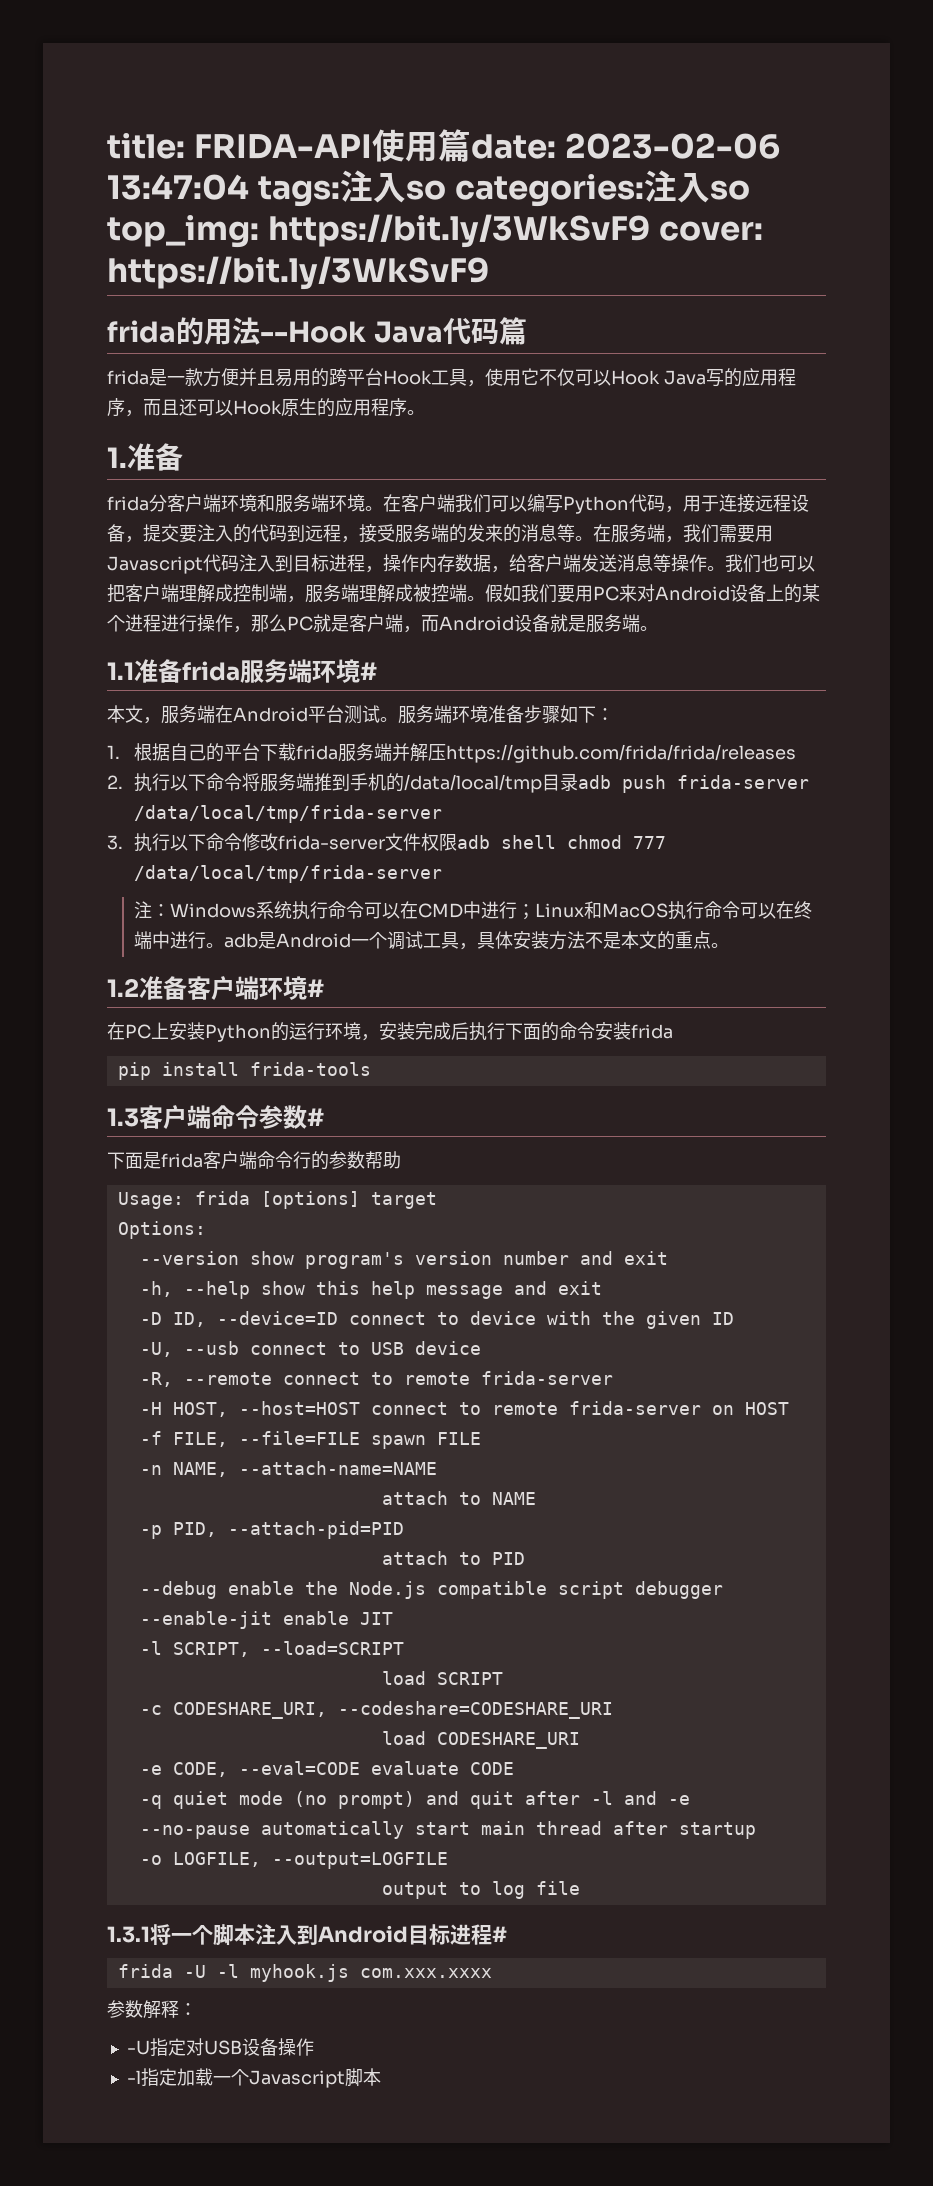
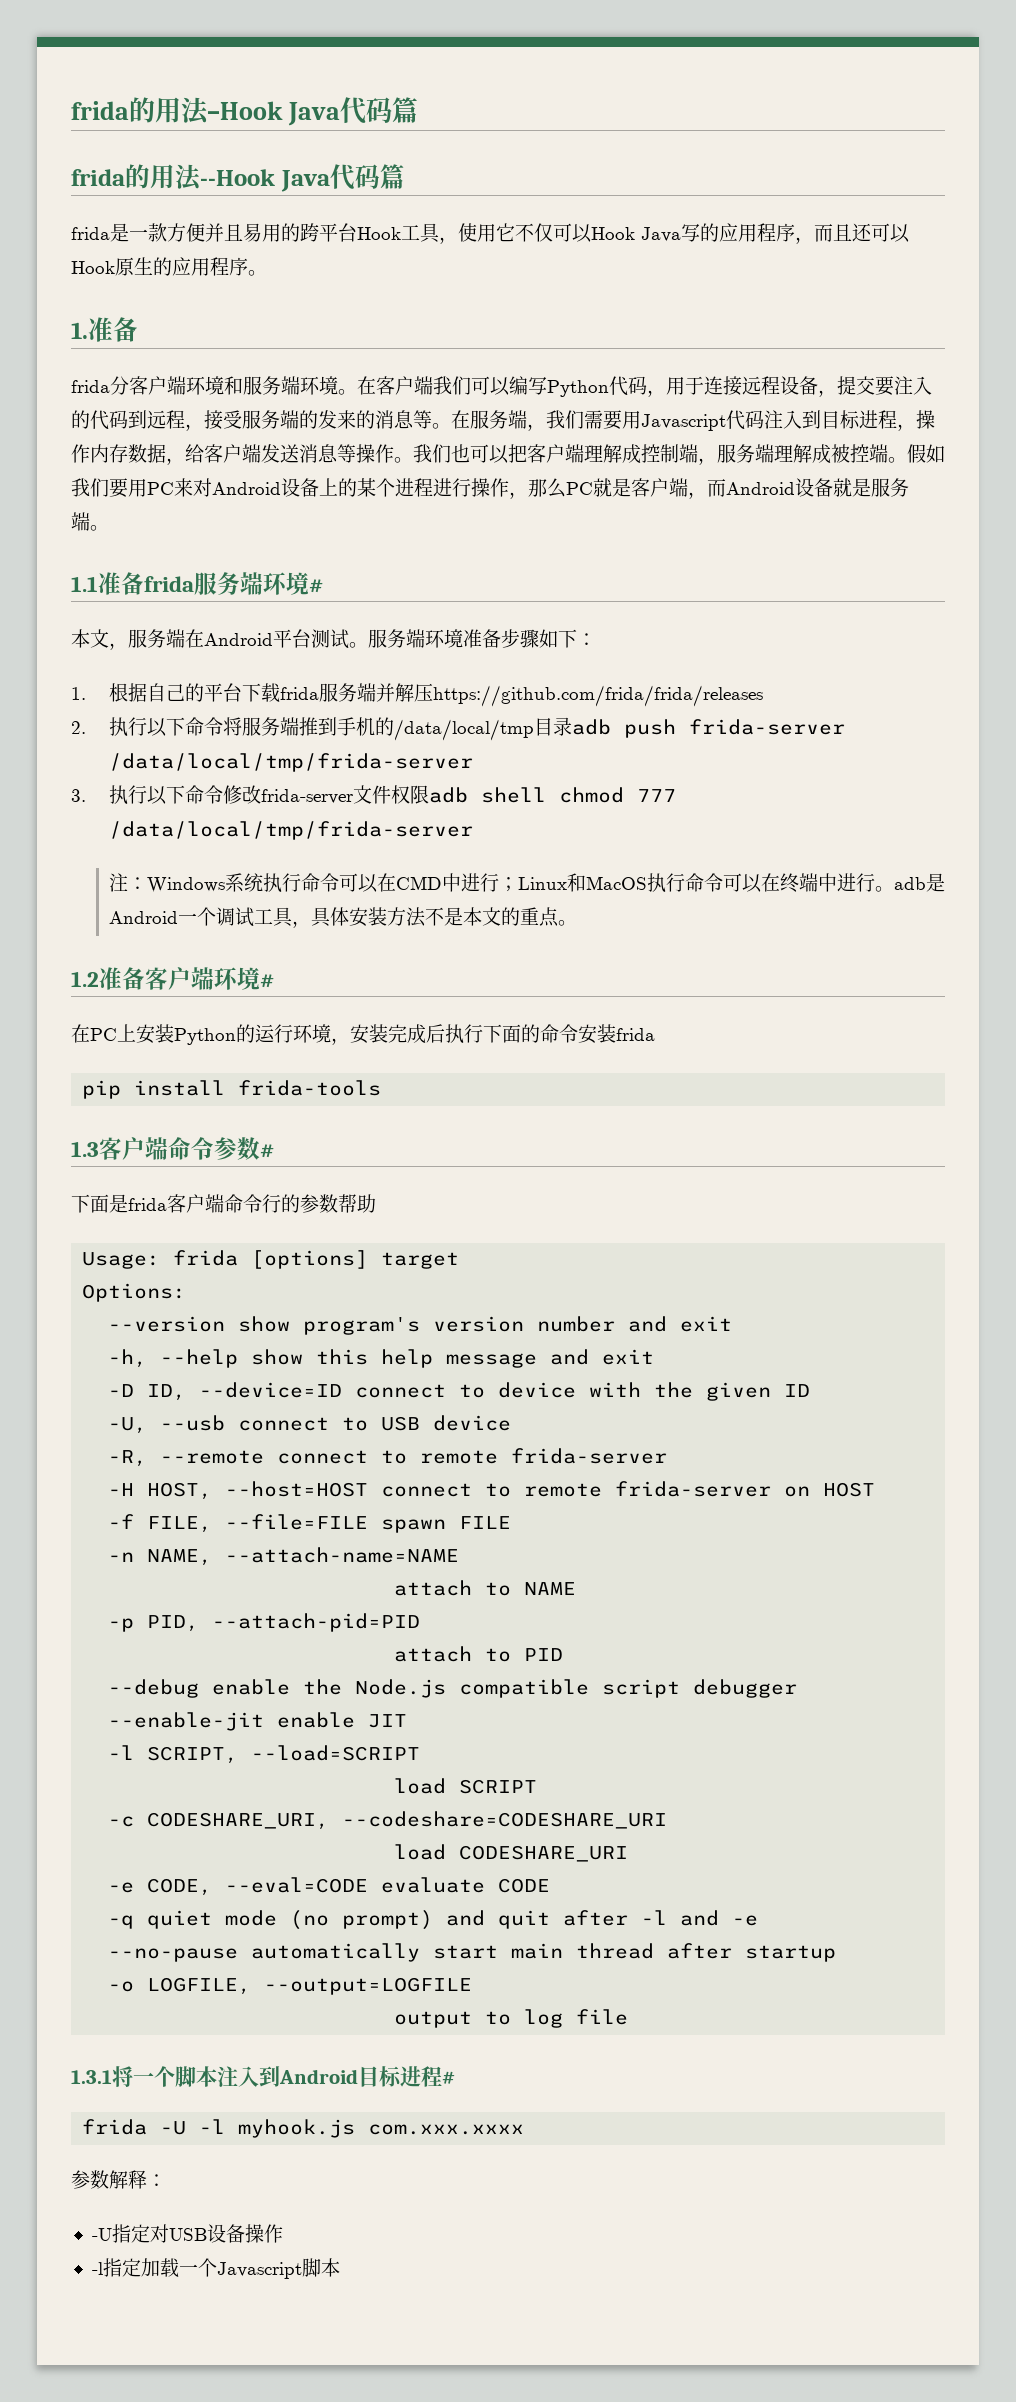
[107,129,780,162] [107,170,750,207] [107,214,763,248] [107,256,489,290] title: FRIDA-API使用篇date: 2023-02-06 13:47:04 tags:注入so categories:注入so top_img: https://bit.ly/3WkSvF9 cover: https://bit.ly/3WkSvF9 -> [71,97,419,126] frida的用法–Hook Java代码篇

